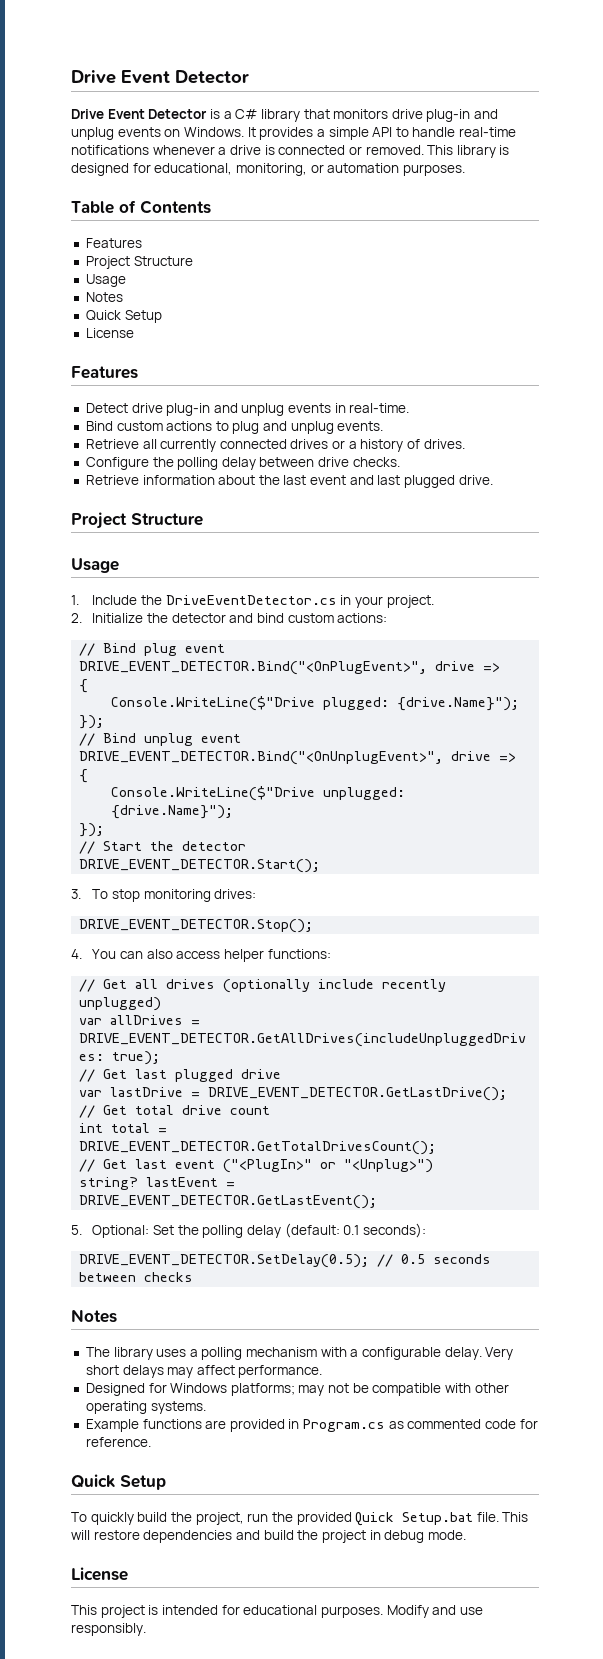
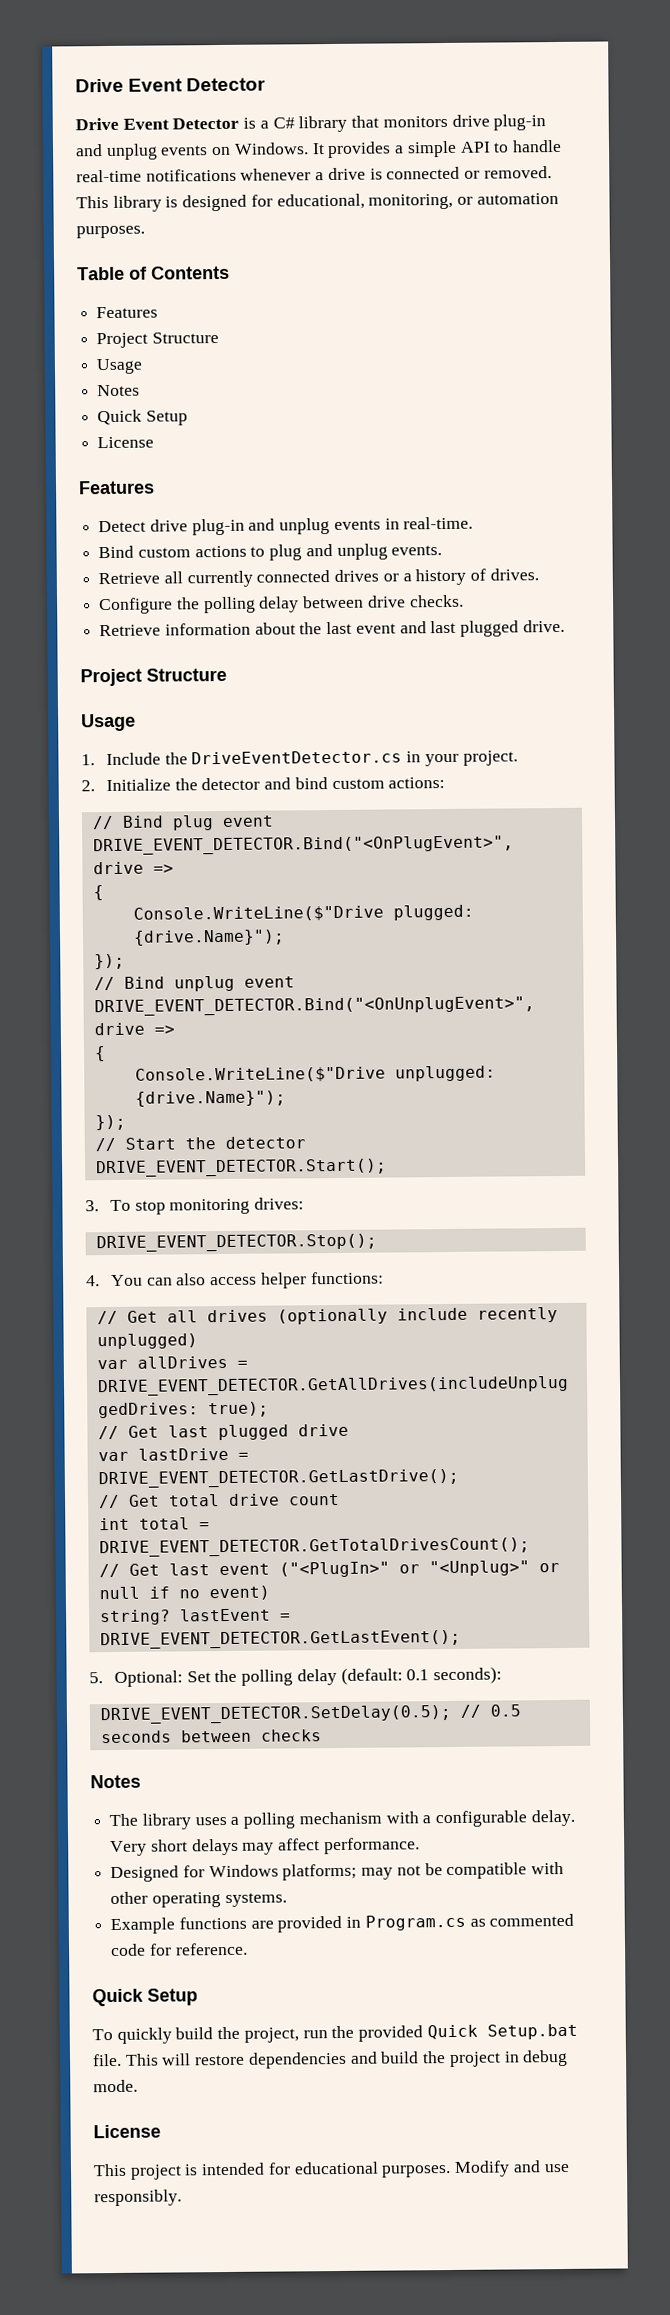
[344,1159,434,1173] "<Unplug>") -> [428,1560,560,1577] [98,1585,270,1601] "<Unplug>" or null if no event)

